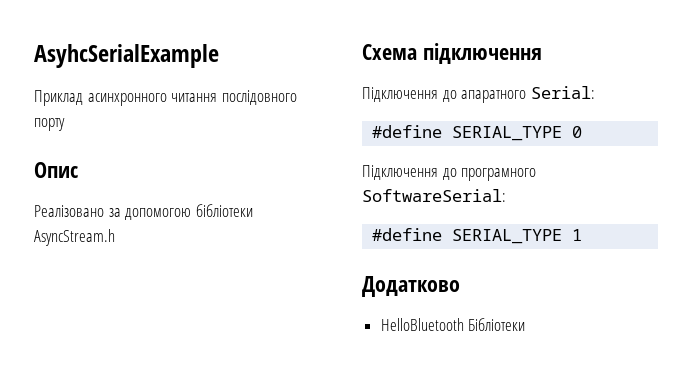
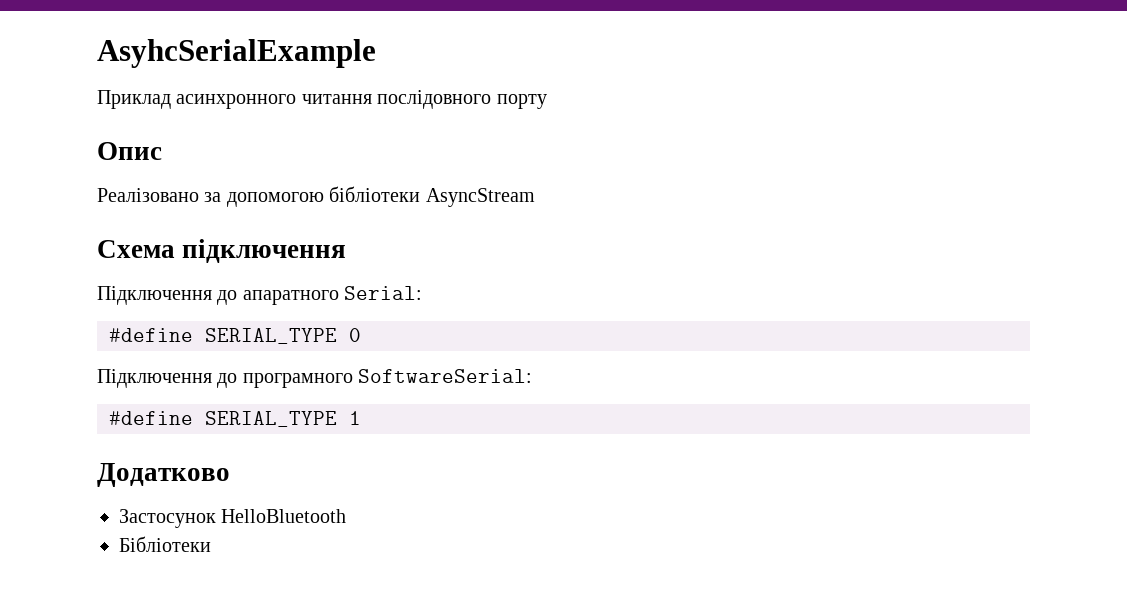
[34,229,115,246] AsyncStream.h -> [425,188,535,207] AsyncStream
(460, 286) none -> [119,509,216,528] Застосунок
(464, 324) none -> (347, 516) //

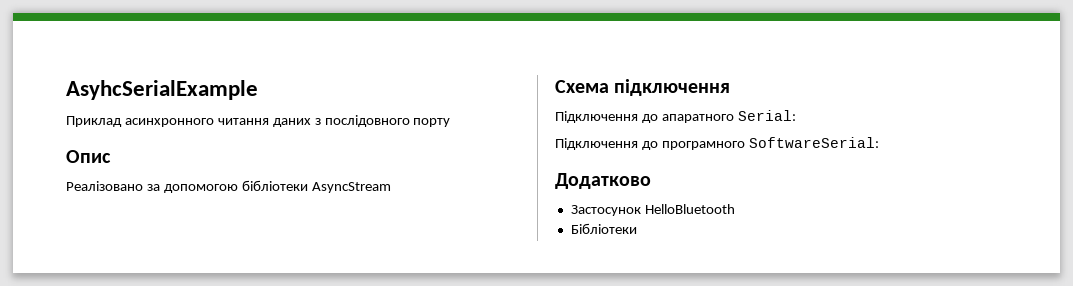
(372, 99) none -> [272,118,321,127] даних з
[109,328,361,344] // #define SERIAL_TYPE 0 -> (796, 115) none
[109,411,361,427] // #define SERIAL_TYPE 1 -> (879, 142) none

